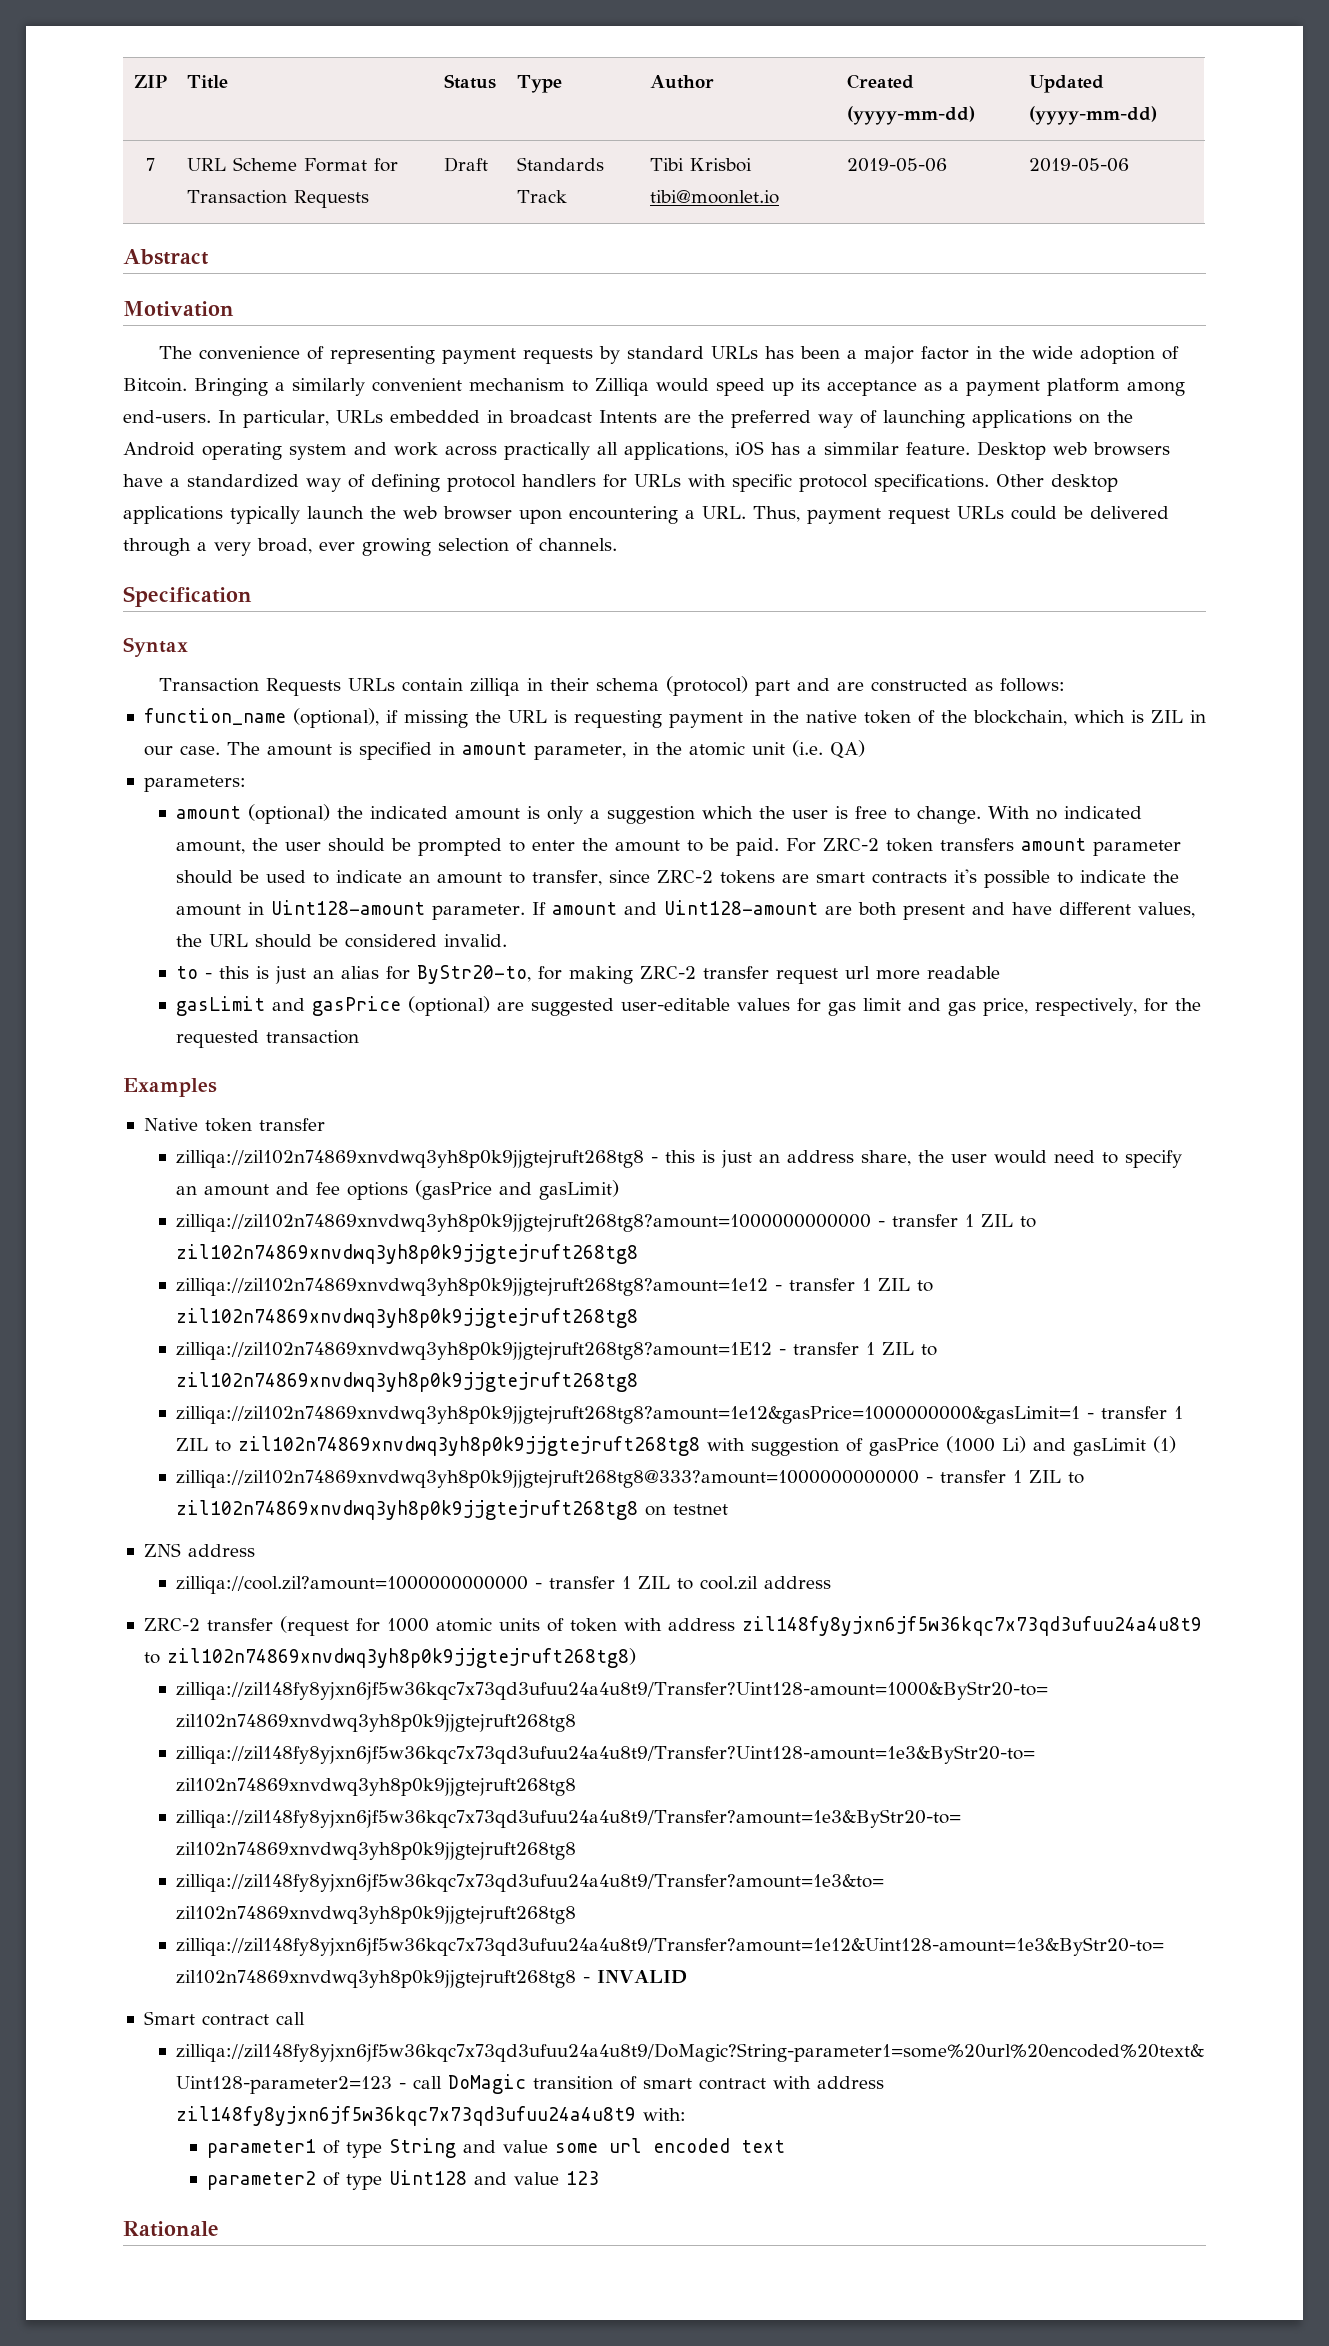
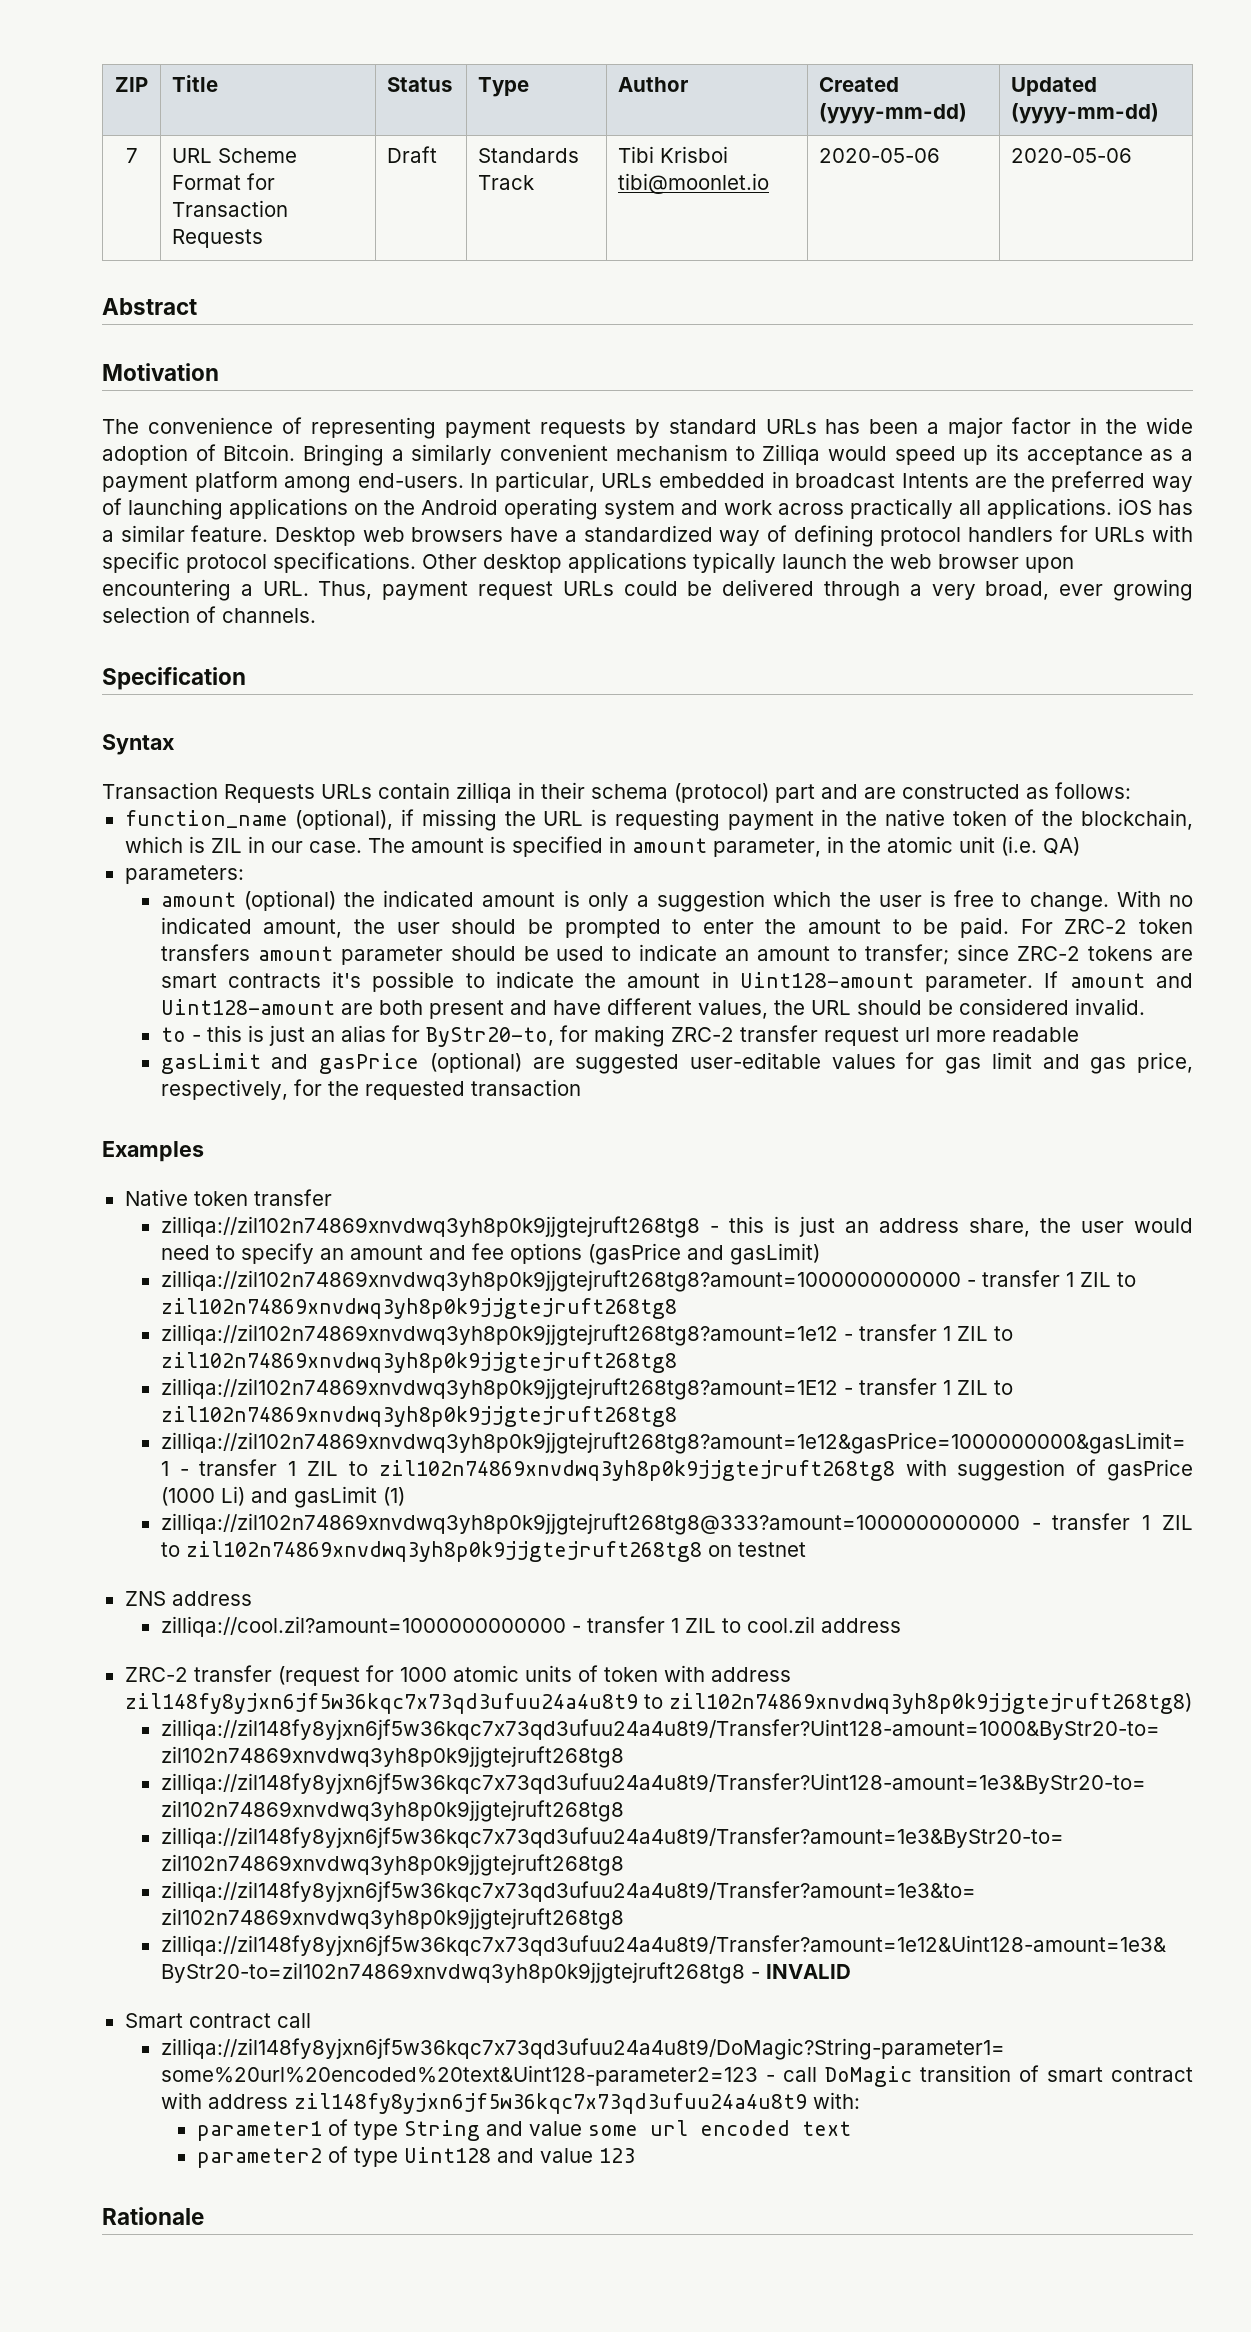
[847,158,948,172] [1029,158,1130,172] 2019-05-06 | 2019-05-06 -> [819,148,941,163] [1011,148,1133,163] 2020-05-06 | 2020-05-06
[624,442,728,460] applications, -> [987,498,1112,519] applications.
[824,442,899,455] simmilar -> [120,525,185,542] similar
[531,870,602,886] transfer, -> [865,944,950,965] transfer;

